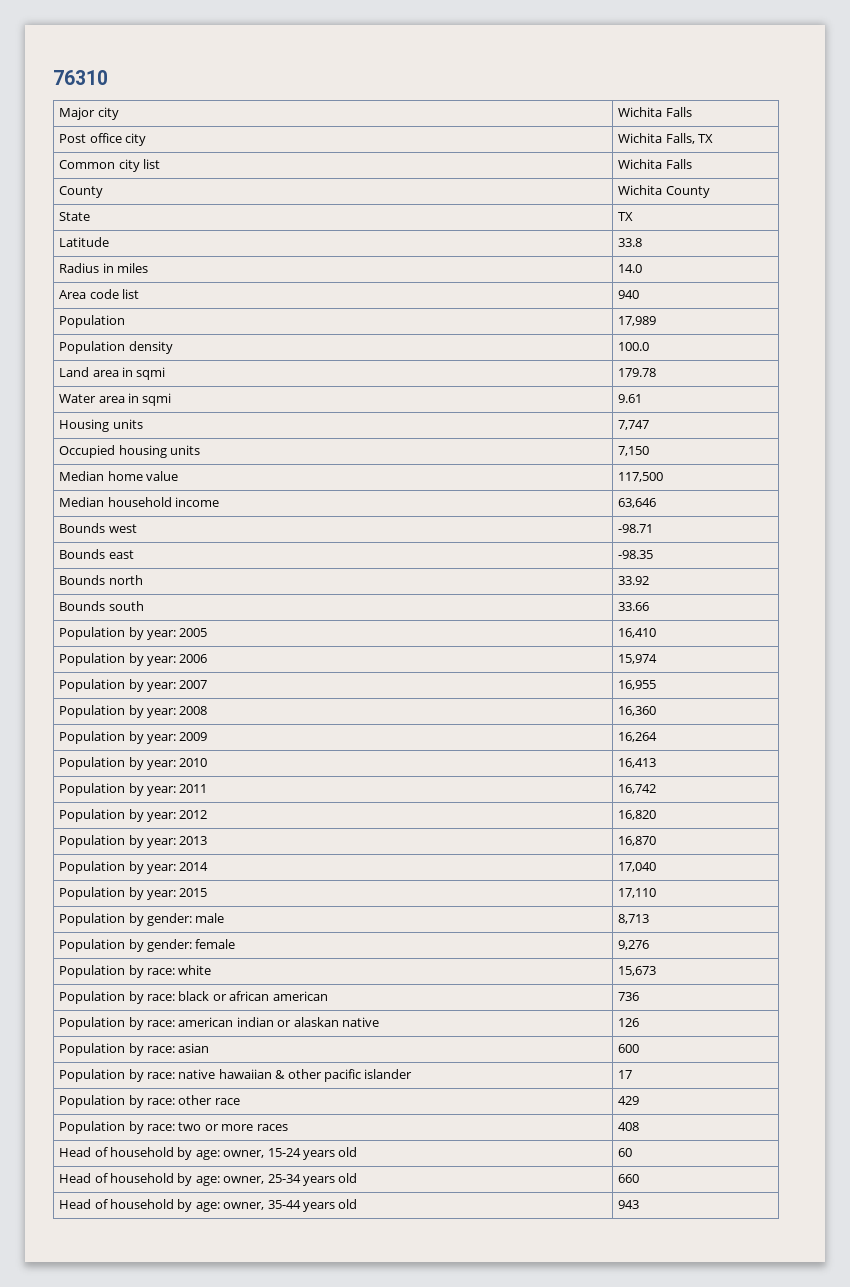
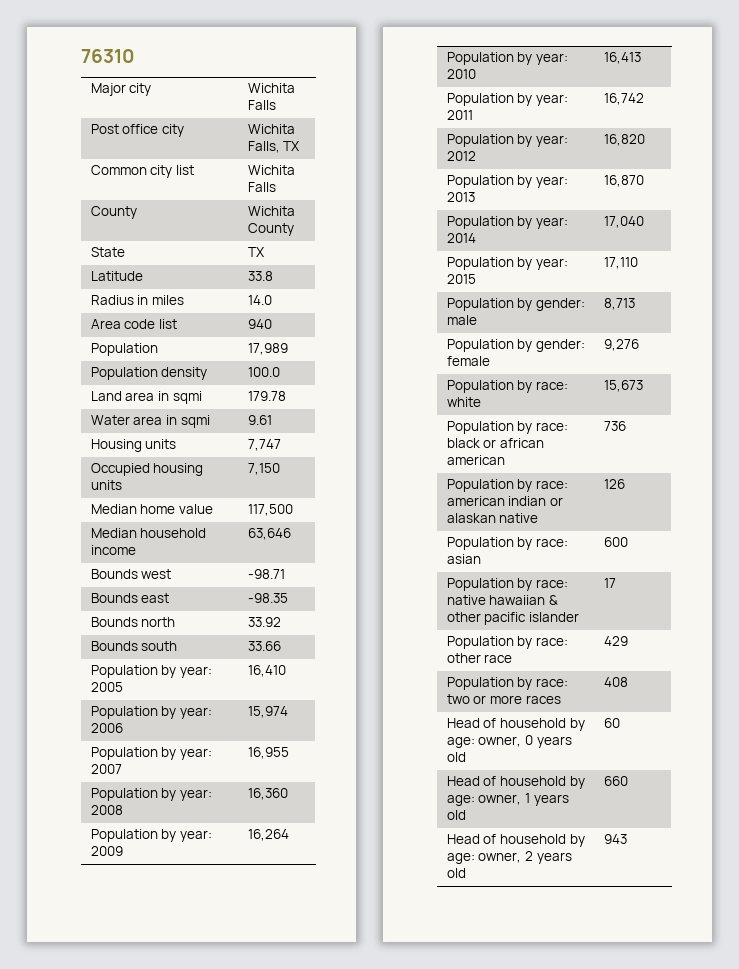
[267,1148,301,1157] 15-24 -> [524,735,533,745] 0
[267,1174,301,1183] 25-34 -> [524,793,530,803] 1
[267,1200,301,1209] 35-44 -> [524,851,533,861] 2

